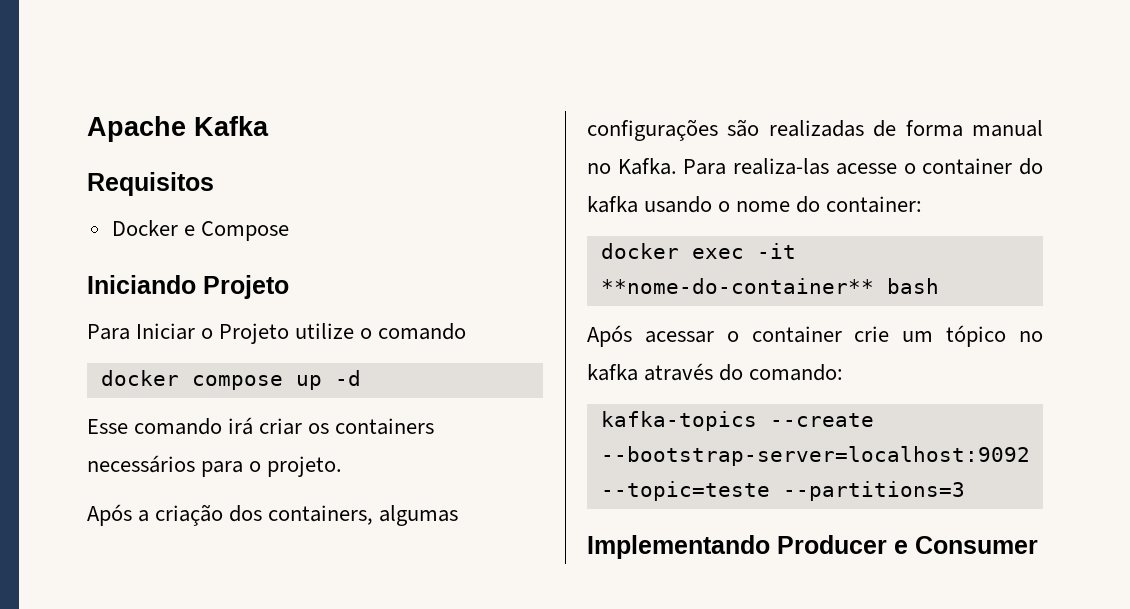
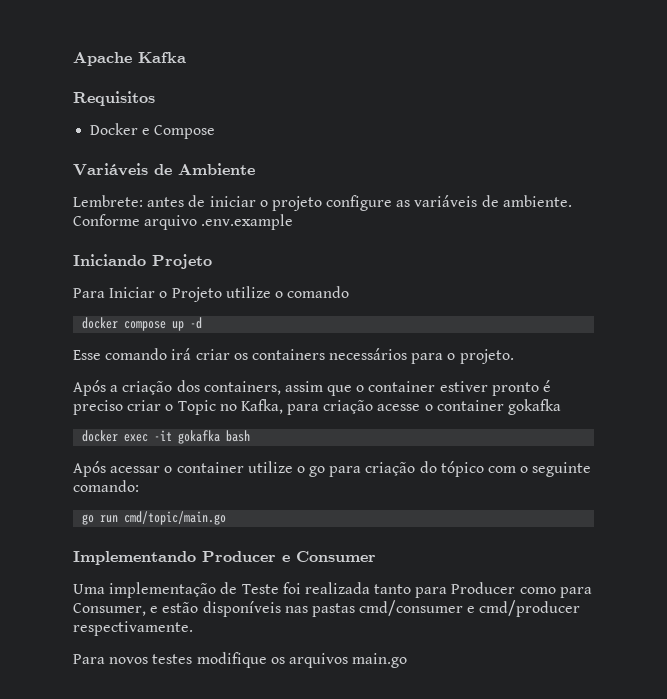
(289, 231) none -> [73,163,255,176] [73,195,572,211] [73,214,294,230] // Variáveis de Ambiente // Lembrete: antes de iniciar o projeto configure as variáveis de ambiente. Conforme arquivo .env.example
[379,505,459,526] [587,119,1043,141] [587,158,1043,175] [587,196,923,213] algumas configurações são realizadas de forma manual no Kafka. Para realiza-las acesse o container do kafka usando o nome do container: -> [284,380,552,396] [73,399,562,415] assim que o container estiver pronto é preciso criar o Topic no Kafka, para criação acesse o container gokafka
[600,278,874,294] **nome-do-container** -> [178,430,221,444] gokafka
[854,325,1043,347] [587,363,844,381] [600,411,874,431] [600,446,1030,466] [600,481,965,501] [587,535,1038,559] crie um tópico no kafka através do comando: // kafka-topics --create --bootstrap-server=localhost:9092 --topic=teste --partitions=3 // Implementando Producer e Consumer -> [247,461,592,477] [73,480,139,492] [82,511,227,525] [73,551,376,565] [73,582,592,598] [73,600,581,617] [73,621,193,636] [73,652,408,668] utilize o go para criação do tópico com o seguinte comando: // go run cmd/topic/main.go // Implementando Producer e Consumer // Uma implementação de Teste foi realizada tanto para Producer como para Consumer, e estão disponíveis nas pastas cmd/consumer e cmd/producer respectivamente. // Para novos testes modifique os arquivos main.go

